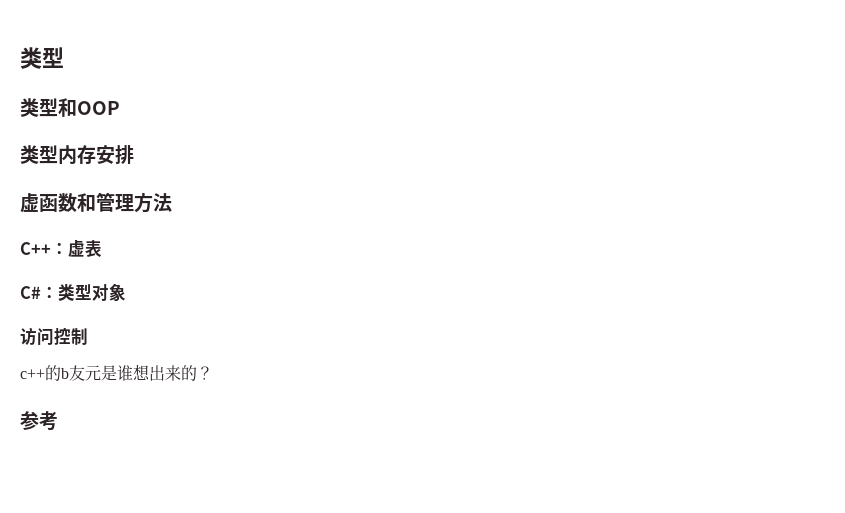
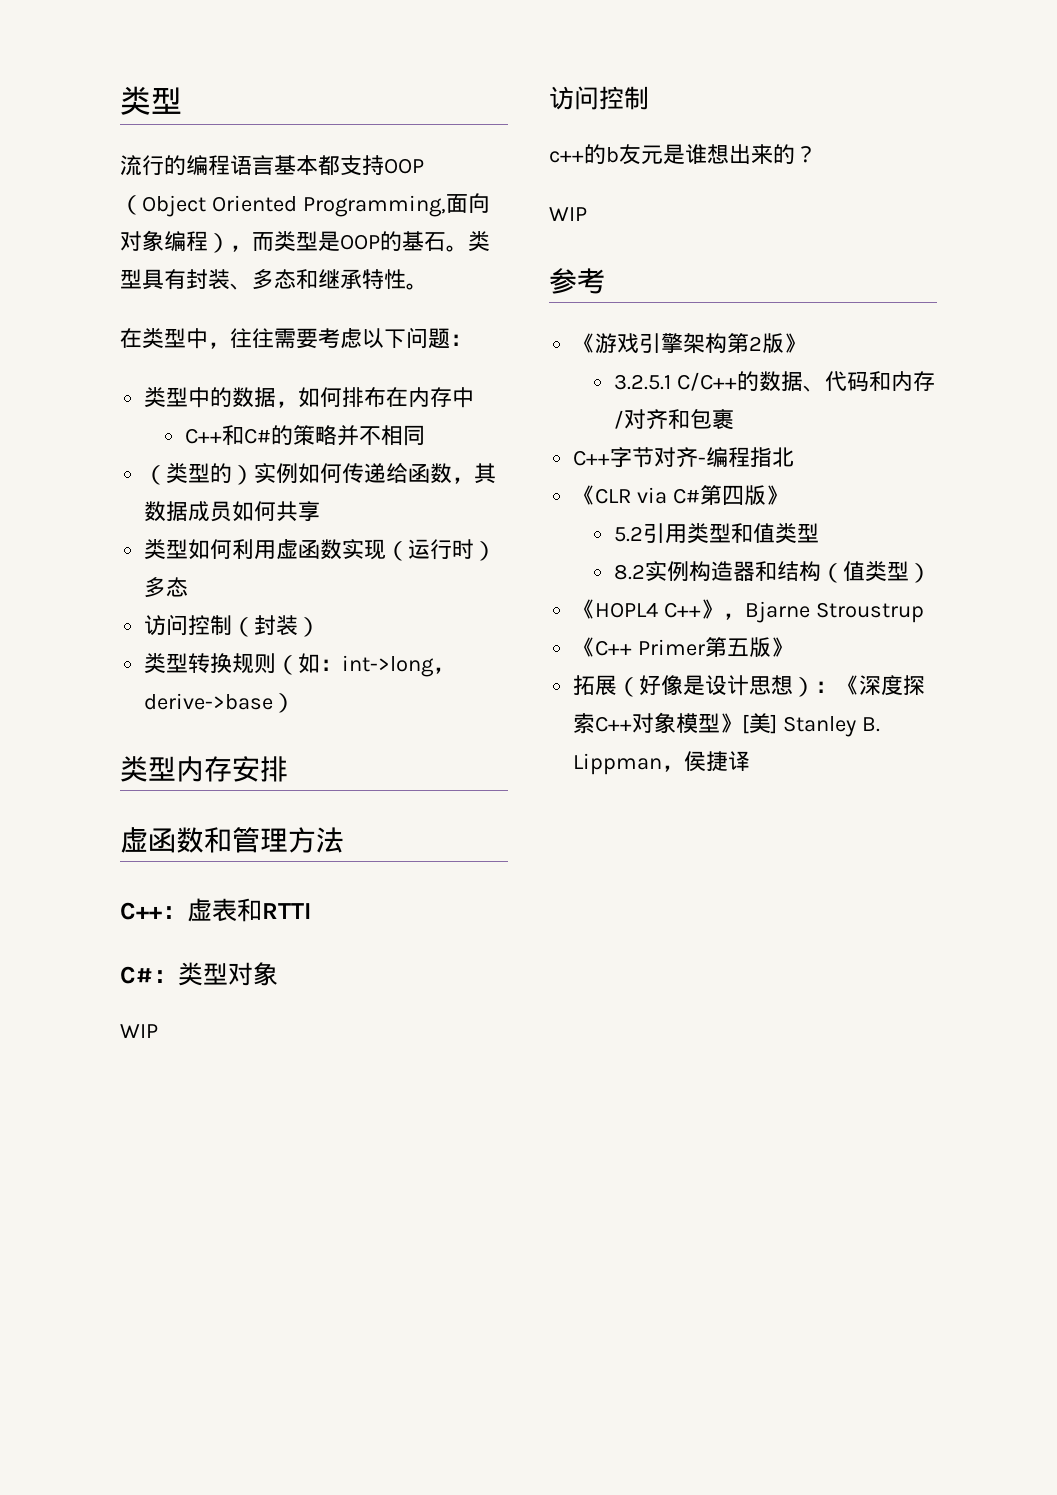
[20,47,64,69] [20,98,120,117] 类型 // 类型和OOP -> [120,86,182,115] [120,155,424,176] [120,193,490,217] [120,230,490,253] [120,269,428,290] [120,327,472,349] [144,387,475,408] [185,425,426,446] [144,463,497,485] [144,501,321,522] [144,539,497,561] [144,577,189,598] [144,614,321,637] [144,653,456,677] [144,693,296,713] 类型 // 流行的编程语言基本都支持OOP（Object Oriented Programming,面向对象编程），而类型是OOP的基石。类型具有封装、多态和继承特性。 // 在类型中，往往需要考虑以下问题： // 类型中的数据，如何排布在内存中 // C++和C#的策略并不相同 // （类型的）实例如何传递给函数，其数据成员如何共享 // 类型如何利用虚函数实现（运行时）多态 // 访问控制（封装） // 类型转换规则（如：int->long，derive->base）
(102, 248) none -> [237,898,311,922] 和RTTI
(126, 292) none -> [120,1024,158,1038] // WIP
(213, 373) none -> [549,207,587,221] // WIP
(58, 421) none -> [573,333,807,354] [614,371,936,392] [614,408,735,430] [573,447,795,468] [573,485,789,505] [614,523,820,543] [614,561,932,583] [573,599,925,623] [573,637,794,657] [573,675,926,697] [573,712,881,737] [573,751,751,775] // 《游戏引擎架构第2版》 // 3.2.5.1 C/C++的数据、代码和内存/对齐和包裹 // C++字节对齐-编程指北 // 《CLR via C#第四版》 // 5.2引用类型和值类型 // 8.2实例构造器和结构（值类型） // 《HOPL4 C++》，Bjarne Stroustrup // 《C++ Primer第五版》 // 拓展（好像是设计思想）：《深度探索C++对象模型》[美] Stanley B. Lippman，侯捷译

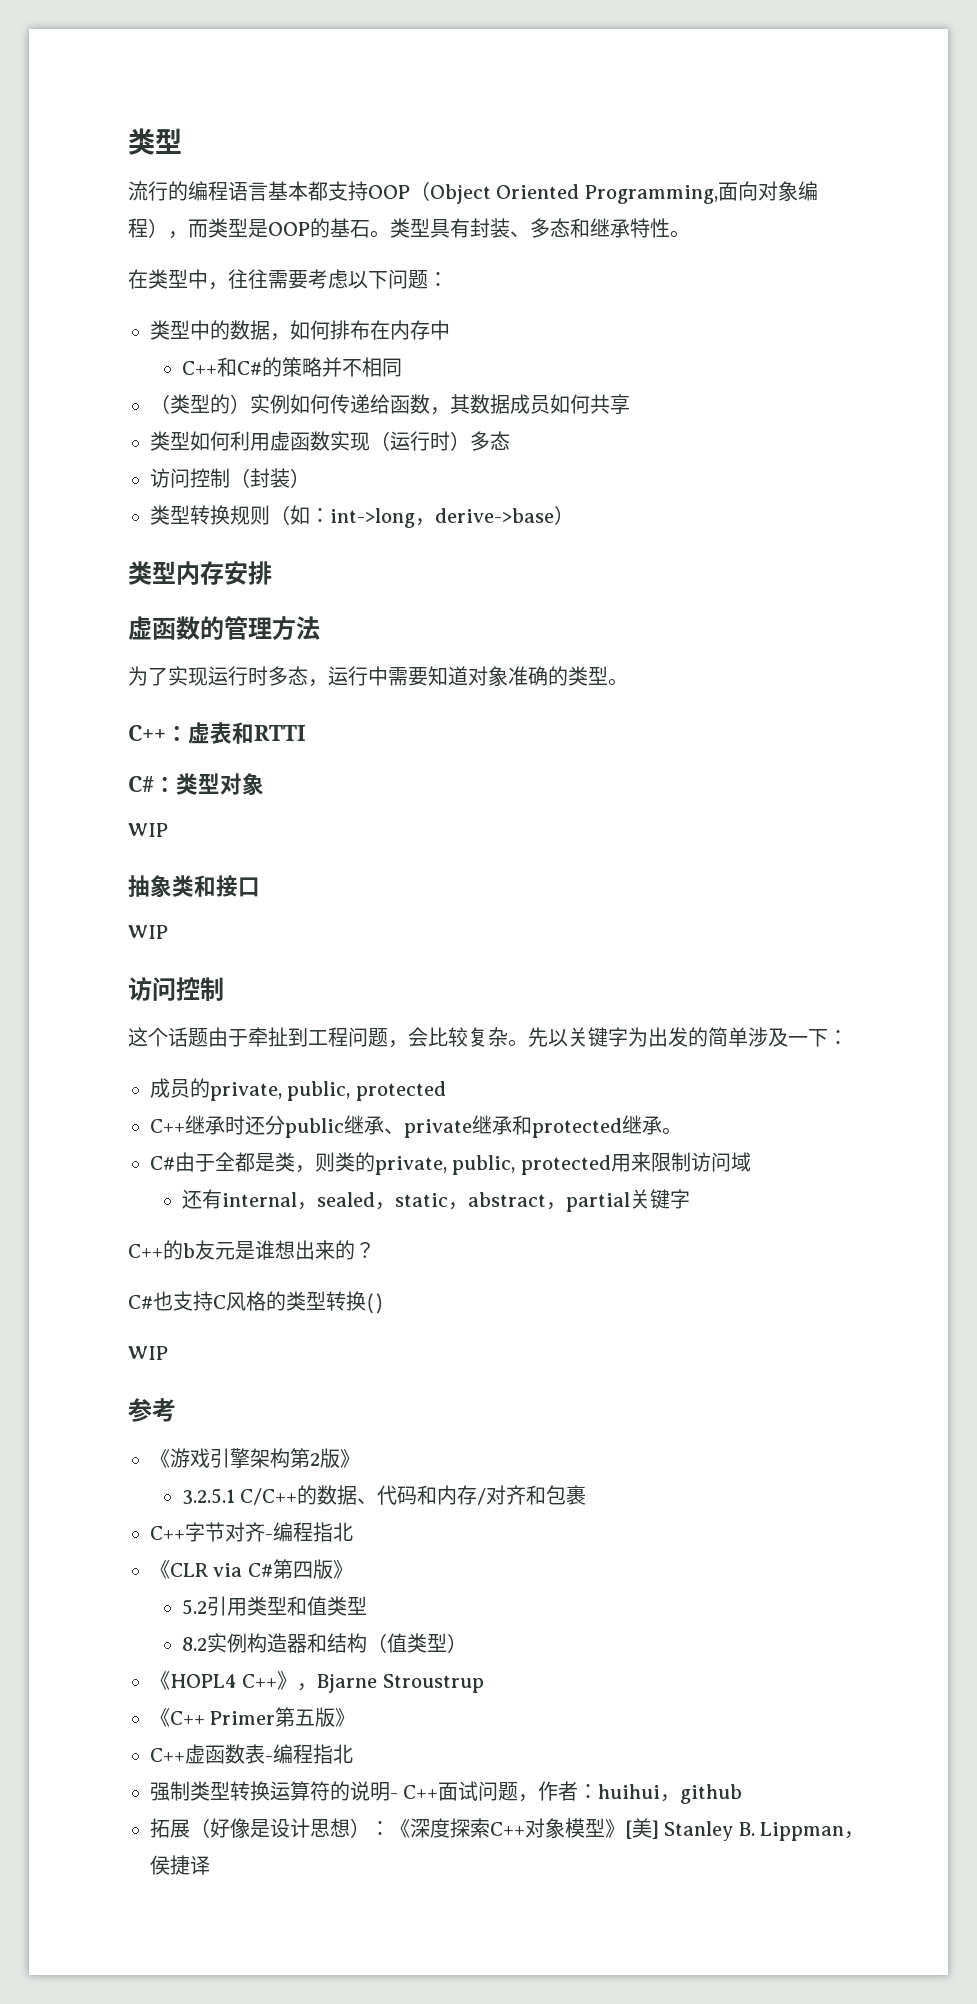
[204,827,232,853] 和 -> [200,616,224,640] 的
(344, 840) none -> [128,666,628,687] // 为了实现运行时多态，运行中需要知道对象准确的类型。
[549,86,649,110] [549,151,584,163] 访问控制 // c++ -> [128,875,260,897] [128,925,168,939] [128,977,224,1001] [128,1027,848,1048] [150,1078,446,1101] [150,1115,682,1138] [150,1152,751,1175] [181,1189,690,1212] [128,1244,163,1258] 抽象类和接口 // WIP // 访问控制 // 这个话题由于牵扯到工程问题，会比较复杂。先以关键字为出发的简单涉及一下： // 成员的private, public, protected // C++继承时还分public继承、private继承和protected继承。 // C#由于全都是类，则类的private, public, protected用来限制访问域 // 还有internal，sealed，static，abstract，partial关键字 // C++
(817, 154) none -> [128,1291,384,1314] // C#也支持C风格的类型转换()
(794, 647) none -> [150,1744,353,1764] [150,1781,743,1804] // C++虚函数表-编程指北 // 强制类型转换运算符的说明- C++面试问题，作者：huihui，github

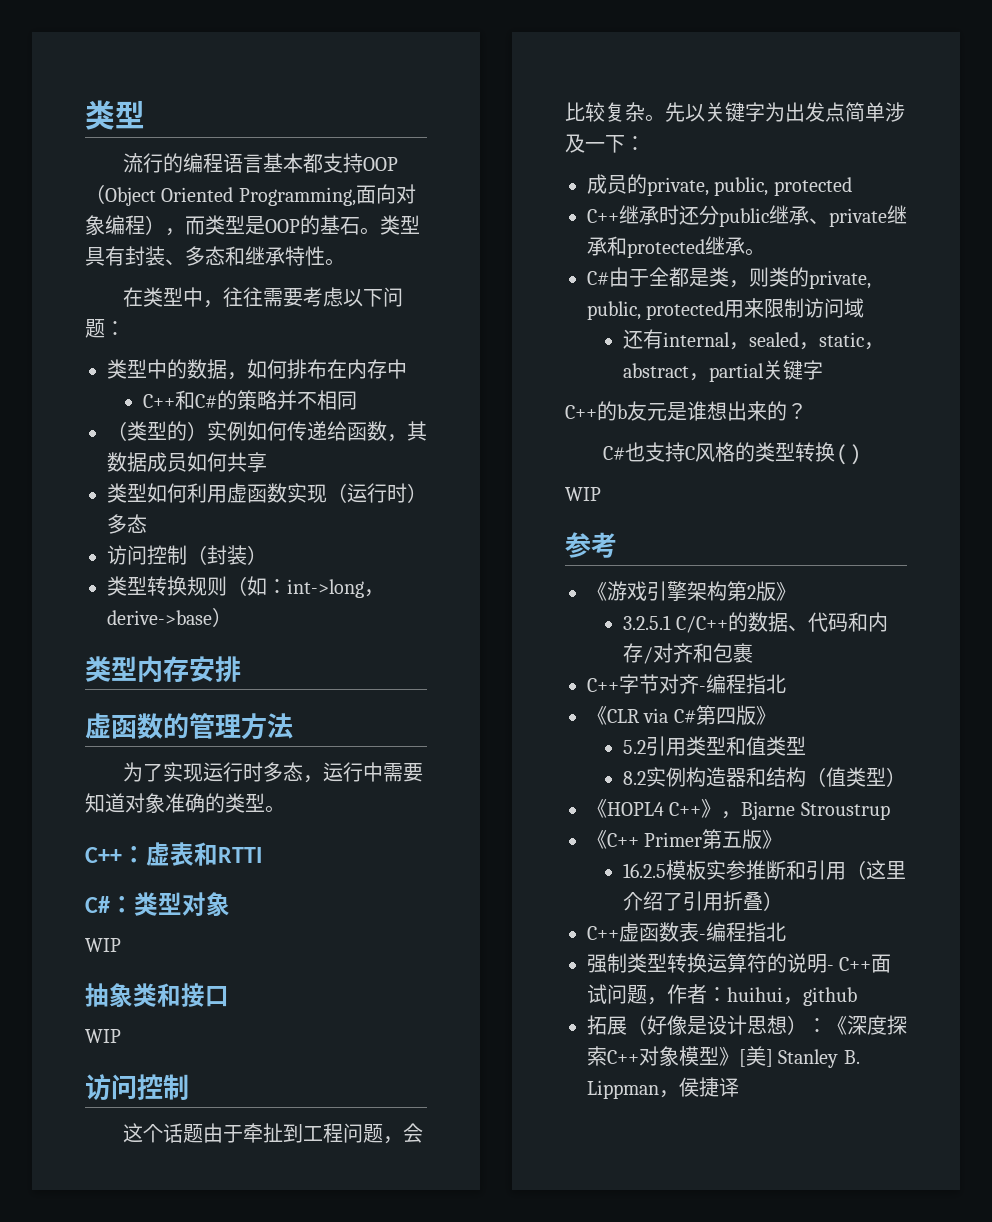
[688,1027,708,1047] 的 -> [825,102,845,122] 点
(356, 1717) none -> [623,860,907,880] [623,891,784,911] // 16.2.5模板实参推断和引用（这里介绍了引用折叠）

